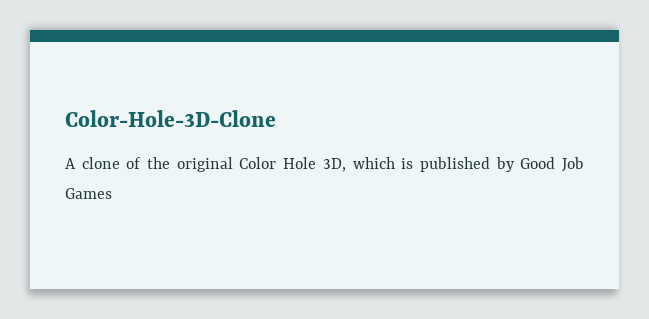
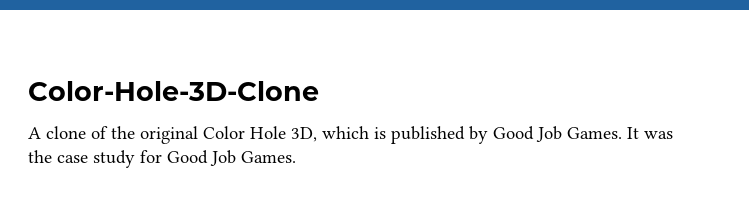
[65,188,112,199] Games -> [567,127,673,139] [28,150,296,168] Games. It was the case study for Good Job Games.

